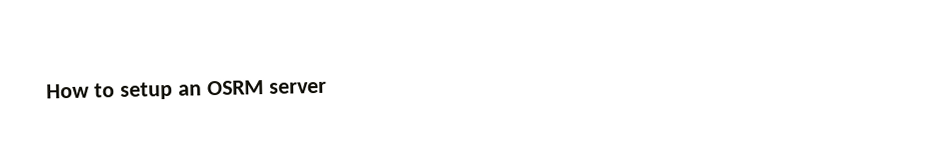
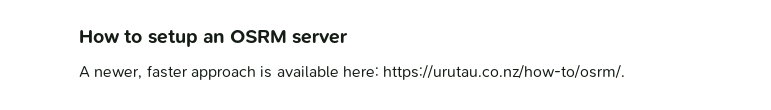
(327, 87) none -> [79,64,626,80] // A newer, faster approach is available here: https://urutau.co.nz/how-to/osrm/.

